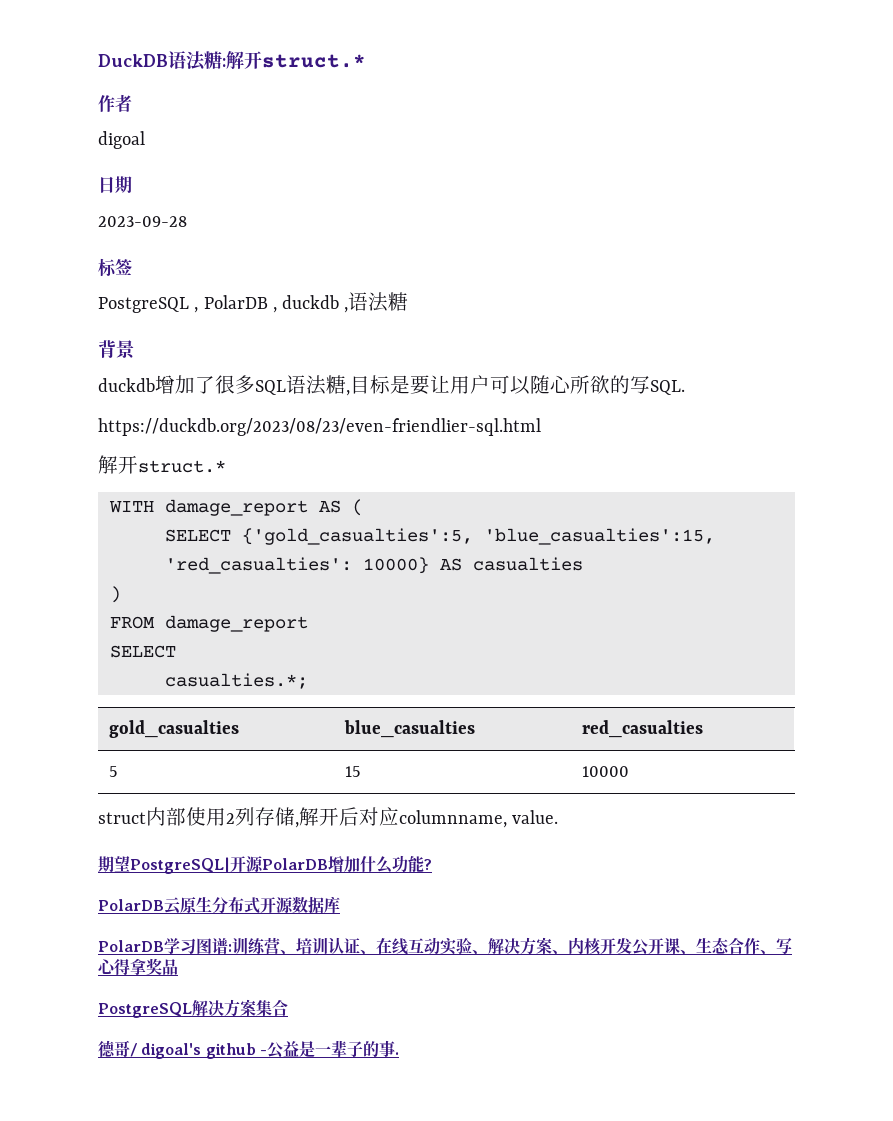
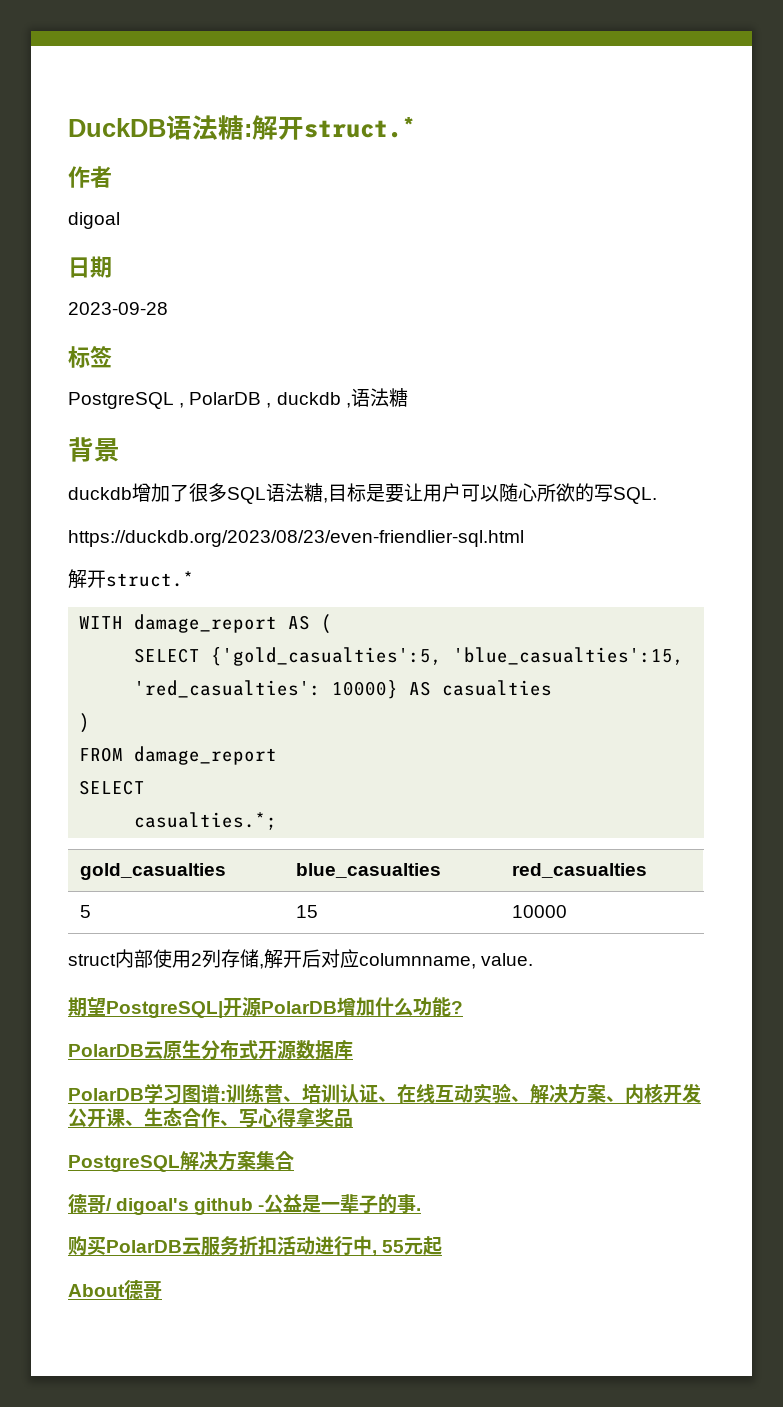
(399, 1053) none -> [68,1236,443,1256] [68,1279,162,1299] // 购买PolarDB云服务折扣活动进行中, 55元起 // About德哥

